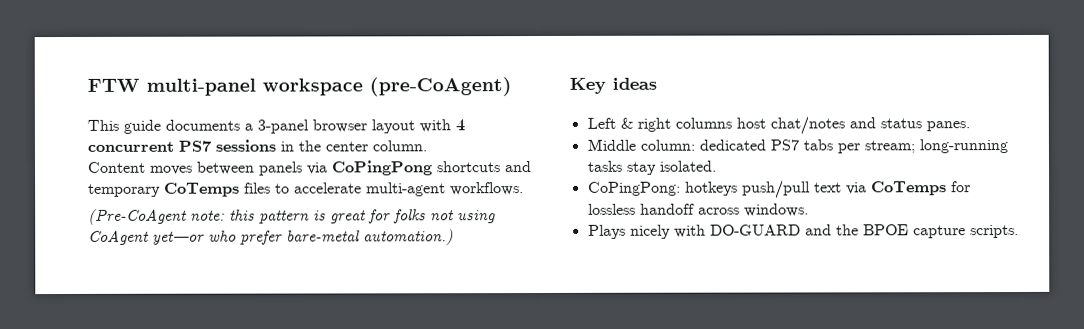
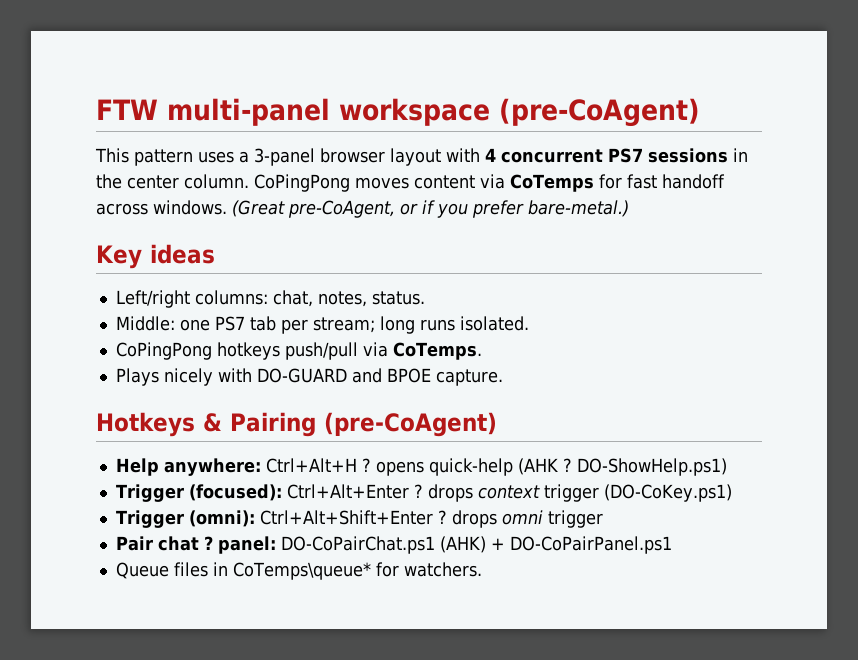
[123,119,240,134] guide documents -> [134,149,234,166] pattern uses
[87,160,532,176] [88,182,524,197] [88,208,496,225] [88,229,454,246] [569,77,657,94] [586,116,970,135] [586,138,1008,154] [586,160,657,175] // Content moves between panels via CoPingPong shortcuts and temporary CoTemps files to accelerate multi-agent workflows. // (Pre-CoAgent note: this pattern is great for folks not using CoAgent yet—or who prefer bare-metal automation.) // Key ideas // Left & right columns host chat/notes and status panes. // Middle column: dedicated PS7 tabs per stream; long-running tasks stay -> [254,174,725,192] [96,200,629,218] [96,244,215,269] [115,290,425,308] [115,316,455,334] CoPingPong moves content via CoTemps for fast handoff across windows. (Great pre-CoAgent, or if you prefer bare-metal.) // Key ideas // Left/right columns: chat, notes, status. // Middle: one PS7 tab per stream; long runs
[587,181,681,196] CoPingPong: -> [115,342,212,360] CoPingPong
[813,181,971,196] [587,203,809,217] text via CoTemps for lossless handoff across windows. -> [362,342,482,360] via CoTemps.
[835,224,1019,239] the BPOE capture scripts. -> [386,368,503,386] [96,412,497,437] [115,458,727,476] [115,484,732,502] [115,510,603,528] [115,536,672,554] [115,562,482,580] BPOE capture. // Hotkeys & Pairing (pre-CoAgent) // Help anywhere: Ctrl+Alt+H ? opens quick-help (AHK ? DO-ShowHelp.ps1) // Trigger (focused): Ctrl+Alt+Enter ? drops context trigger (DO-CoKey.ps1) // Trigger (omni): Ctrl+Alt+Shift+Enter ? drops omni trigger // Pair chat ? panel: DO-CoPairChat.ps1 (AHK) + DO-CoPairPanel.ps1 // Queue files in CoTemps\queue* for watchers.

